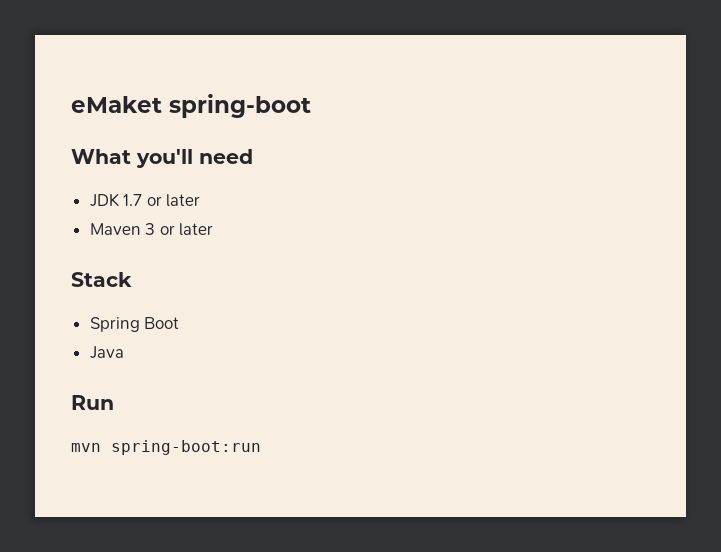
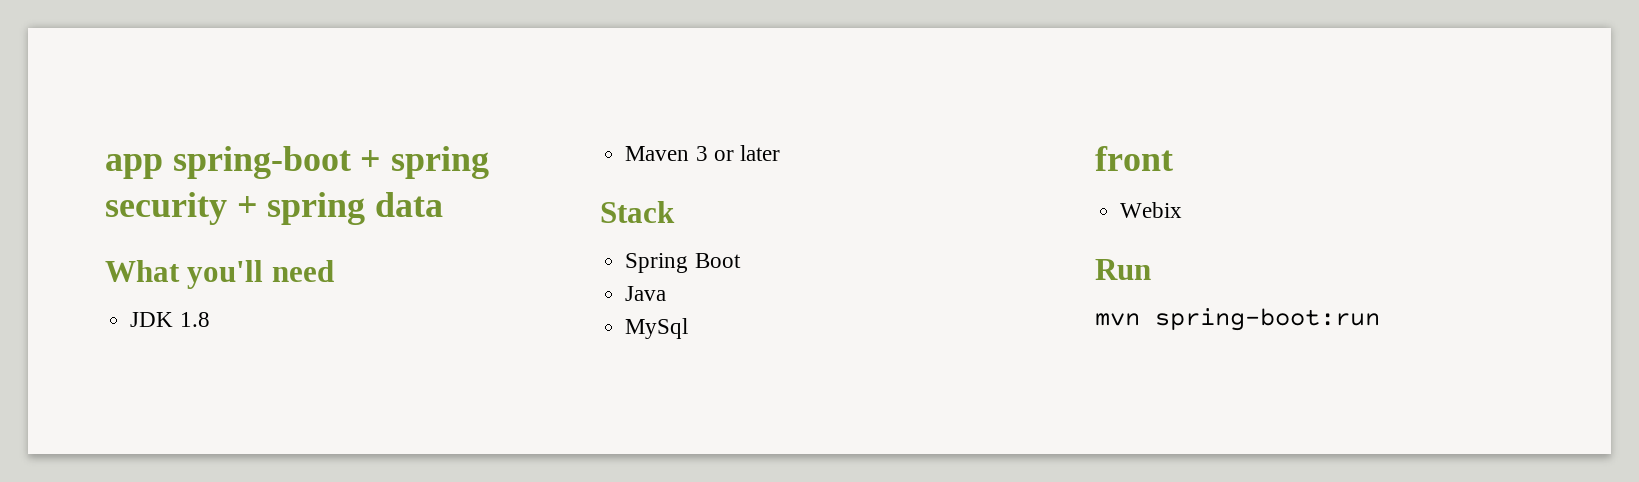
[71,96,162,113] eMaket -> [105,154,163,179] app
(311, 106) none -> [360,146,490,179] [105,192,444,225] + spring security + spring data
[123,194,201,207] 1.7 or later -> [179,312,210,327] 1.8
(124, 352) none -> [625,318,689,339] [1095,146,1173,171] [1120,202,1183,218] // MySql // front // Webix

